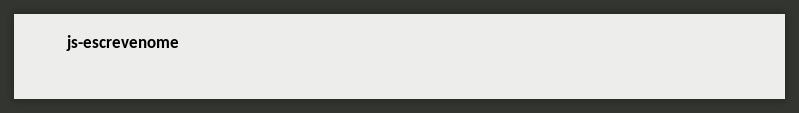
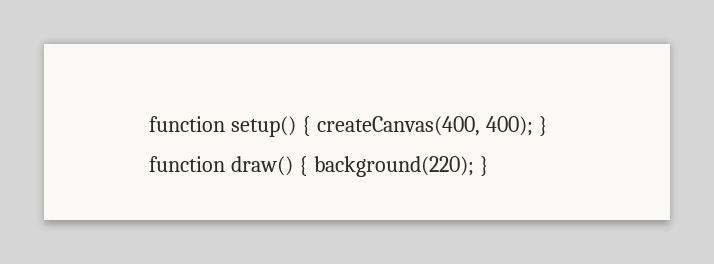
[66,35,179,51] js-escrevenome -> [149,116,548,137] [149,156,489,177] function setup() { createCanvas(400, 400); } // function draw() { background(220); }

